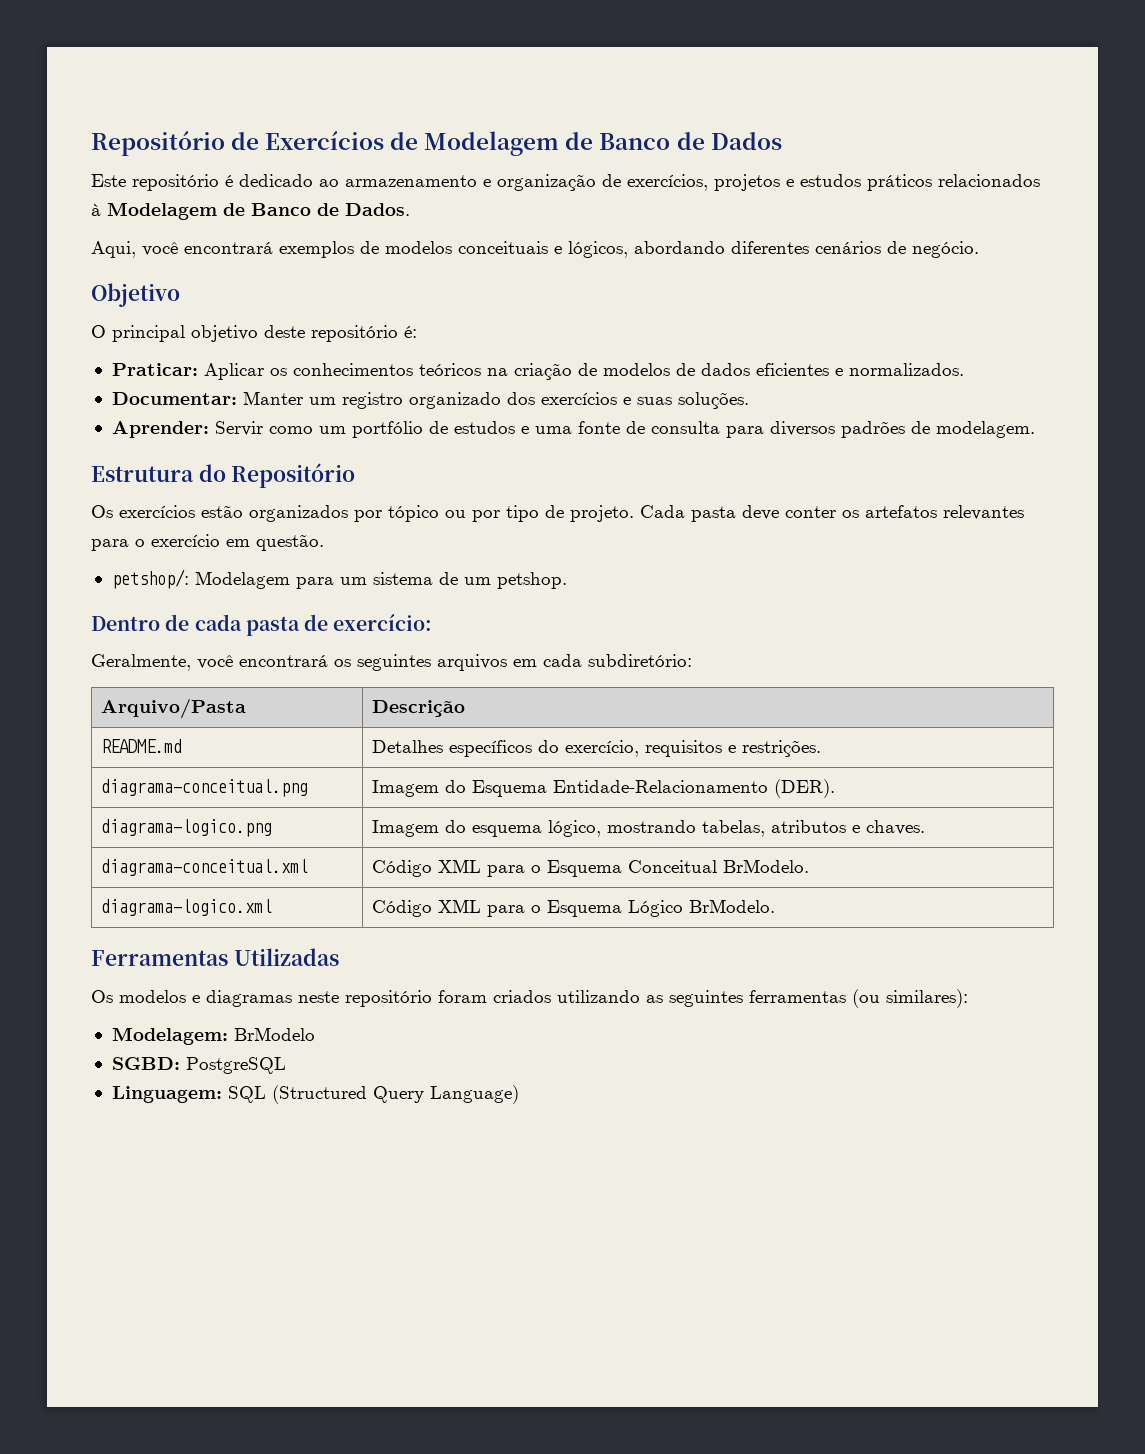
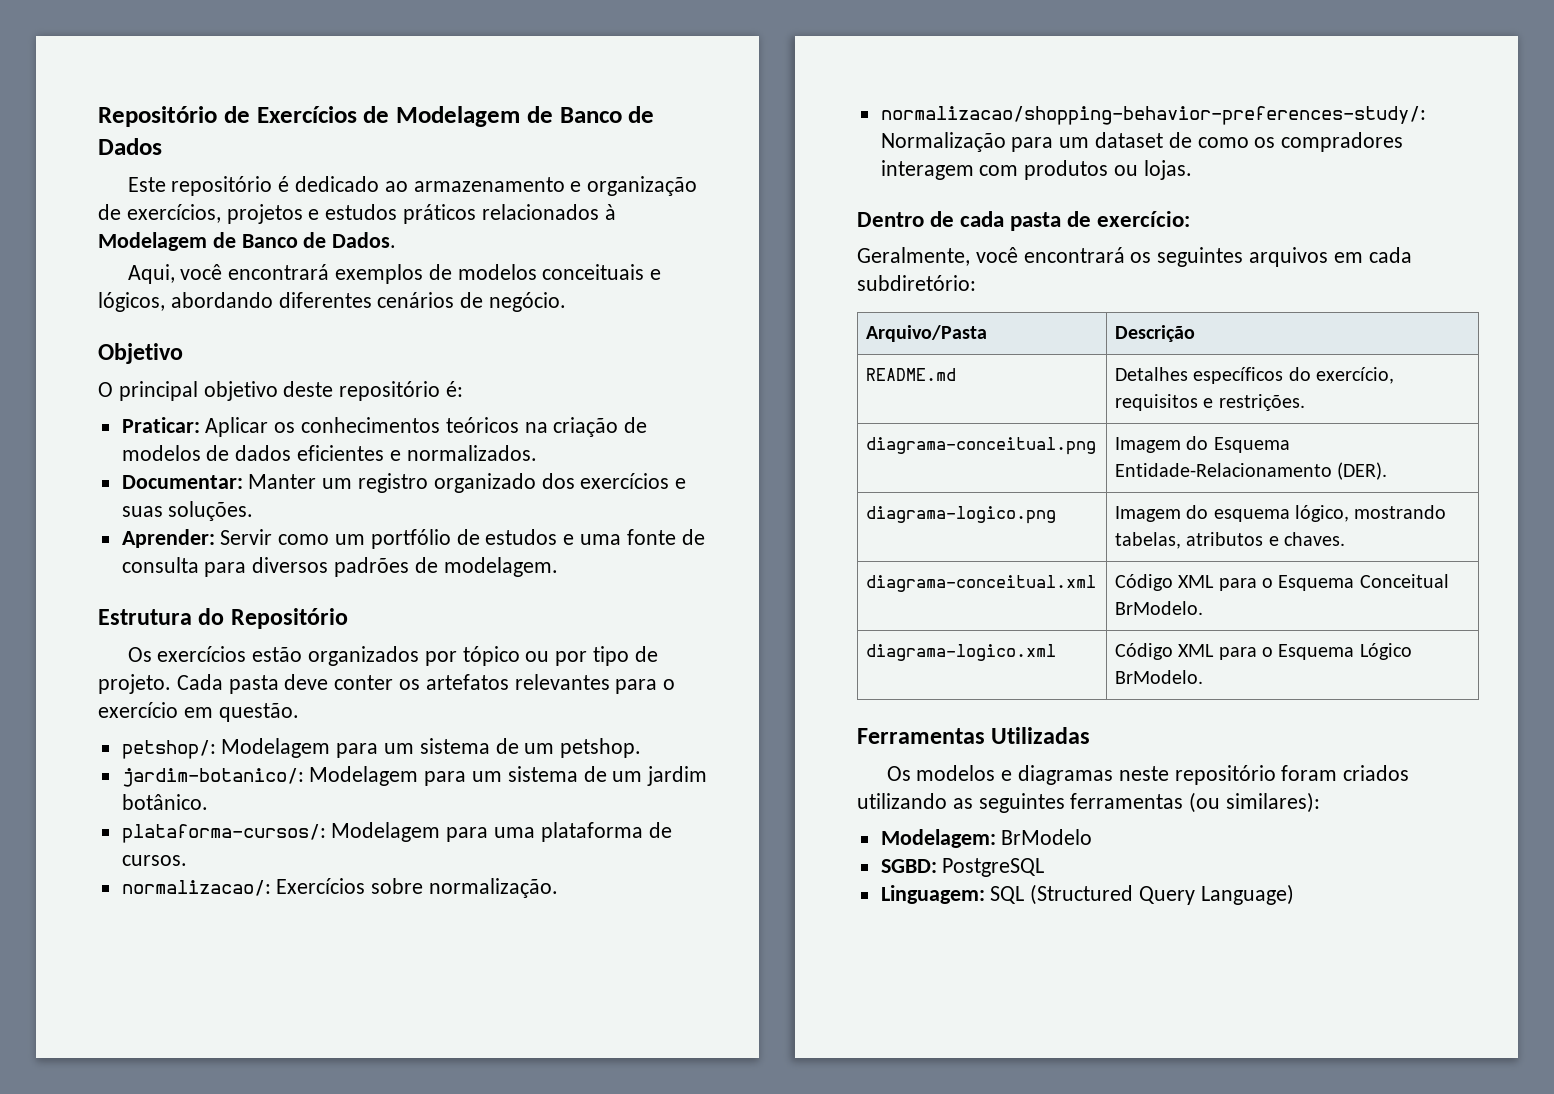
(567, 580) none -> [121,766,708,787] [121,794,208,810] [121,822,672,843] [121,855,187,866] [121,878,559,898] [880,106,1426,125] [880,132,1404,152] [880,160,1192,180] // jardim-botanico/: Modelagem para um sistema de um jardim botânico. // plataforma-cursos/: Modelagem para uma plataforma de cursos. // normalizacao/: Exercícios sobre normalização. // normalizacao/shopping-behavior-preferences-study/: Normalização para um dataset de como os compradores interagem com produtos ou lojas.

